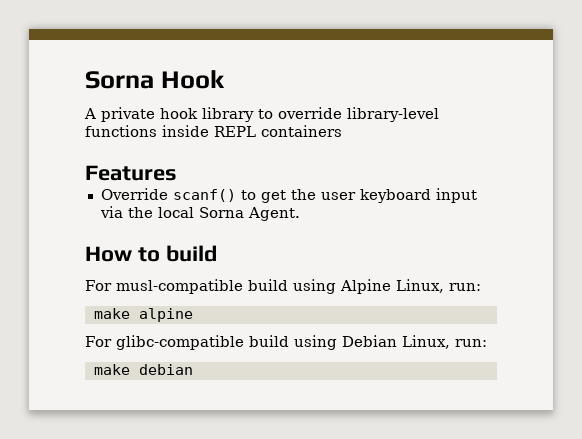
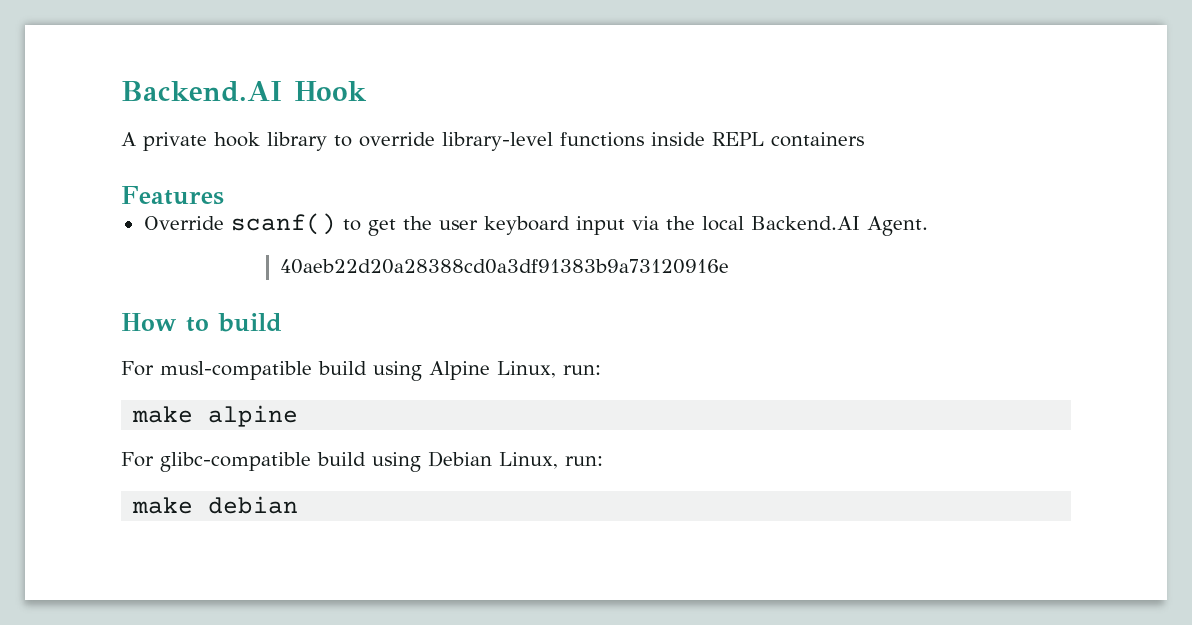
[85,71,154,89] Sorna -> [121,81,282,102] Backend.AI
[198,207,244,218] Sorna -> [750,216,860,230] Backend.AI
(300, 214) none -> [279,259,729,274] // 40aeb22d20a28388cd0a3df91383b9a73120916e

